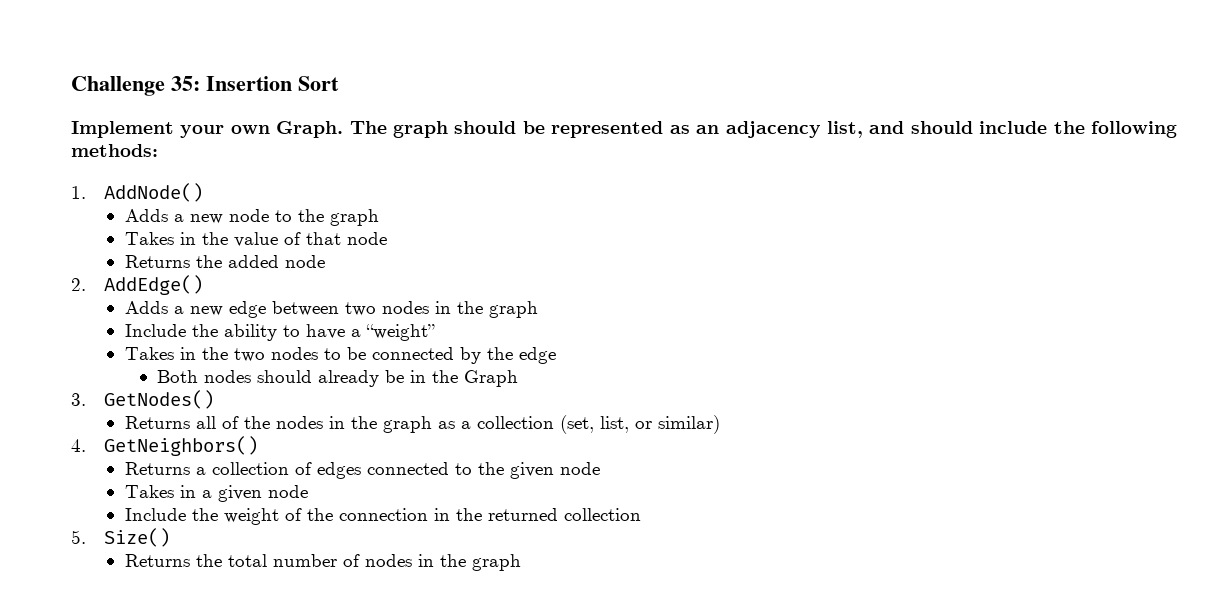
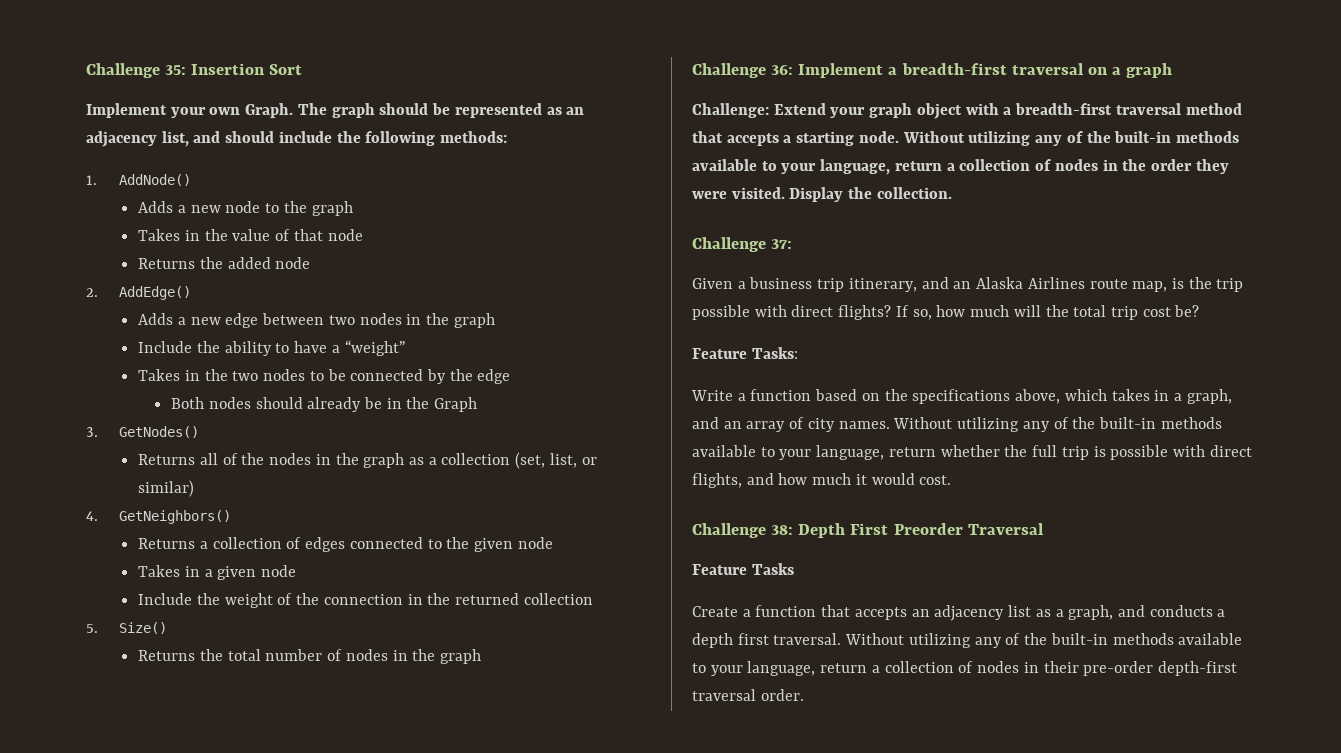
(521, 562) none -> [692,63,1173,78] [692,103,1242,119] [692,131,1239,146] [692,159,1229,175] [692,187,952,202] [692,237,793,252] [692,277,1244,292] [692,305,1200,320] [692,347,798,359] [691,389,1232,404] [692,417,1222,432] [692,445,1252,460] [692,473,952,488] [692,523,1044,538] [692,563,794,575] [692,605,1226,621] [692,633,1243,648] [692,661,1237,676] [692,689,804,701] // Challenge 36: Implement a breadth-first traversal on a graph // Challenge: Extend your graph object with a breadth-first traversal method that accepts a starting node. Without utilizing any of the built-in methods available to your language, return a collection of nodes in the order they were visited. Display the collection. // Challenge 37: // Given a business trip itinerary, and an Alaska Airlines route map, is the trip possible with direct flights? If so, how much will the total trip cost be? // Feature Tasks: // Write a function based on the specifications above, which takes in a graph, and an array of city names. Without utilizing any of the built-in methods available to your language, return whether the full trip is possible with direct flights, and how much it would cost. // Challenge 38: Depth First Preorder Traversal // Feature Tasks // Create a function that accepts an adjacency list as a graph, and conducts a depth first traversal. Without utilizing any of the built-in methods available to your language, return a collection of nodes in their pre-order depth-first traversal order.

